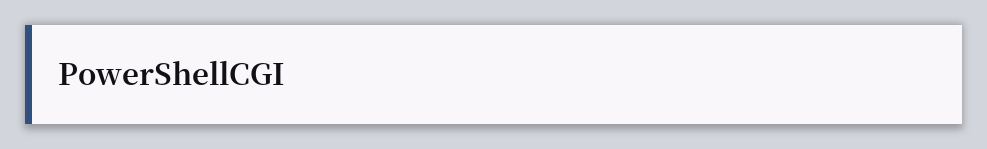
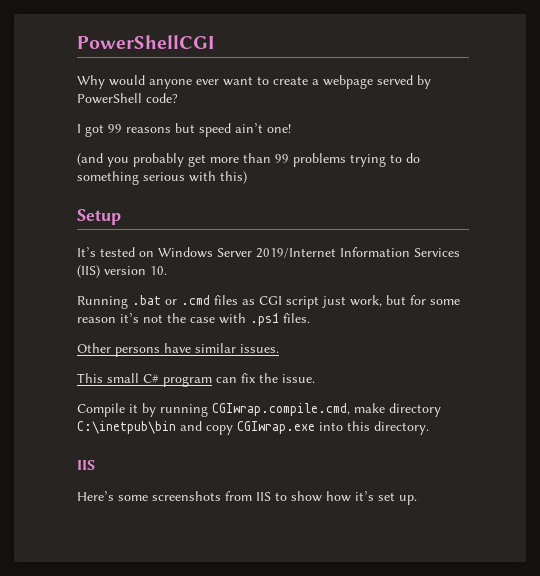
(285, 72) none -> [77,75,431,89] [77,93,178,104] [77,123,291,137] [77,153,420,167] [77,171,247,185] [77,209,121,225] [77,247,460,258] [77,265,167,278] [77,295,460,309] [77,313,310,326] [77,343,279,357] [77,373,315,387] [77,403,441,417] [77,421,429,435] [77,460,95,470] [77,491,417,505] // Why would anyone ever want to create a webpage served by PowerShell code? // I got 99 reasons but speed ain’t one! // (and you probably get more than 99 problems trying to do something serious with this) // Setup // It’s tested on Windows Server 2019/Internet Information Services (IIS) version 10. // Running .bat or .cmd files as CGI script just work, but for some reason it’s not the case with .ps1 files. // Other persons have similar issues. // This small C# program can fix the issue. // Compile it by running CGIwrap.compile.cmd, make directory C:\inetpub\bin and copy CGIwrap.exe into this directory. // IIS // Here’s some screenshots from IIS to show how it’s set up.

